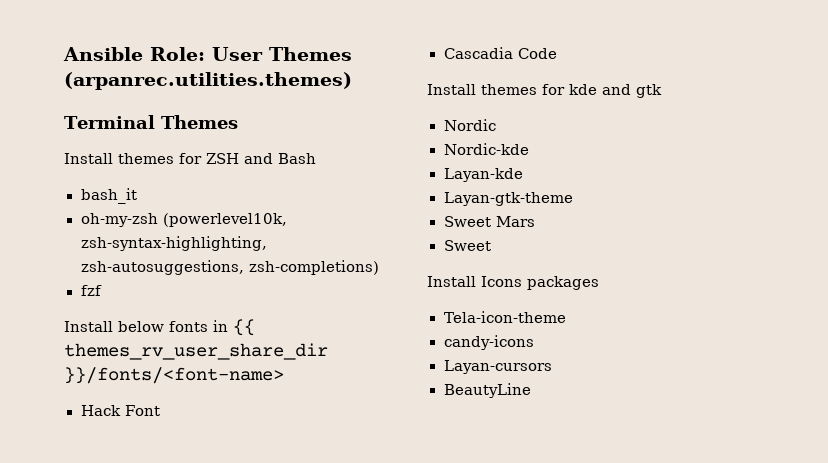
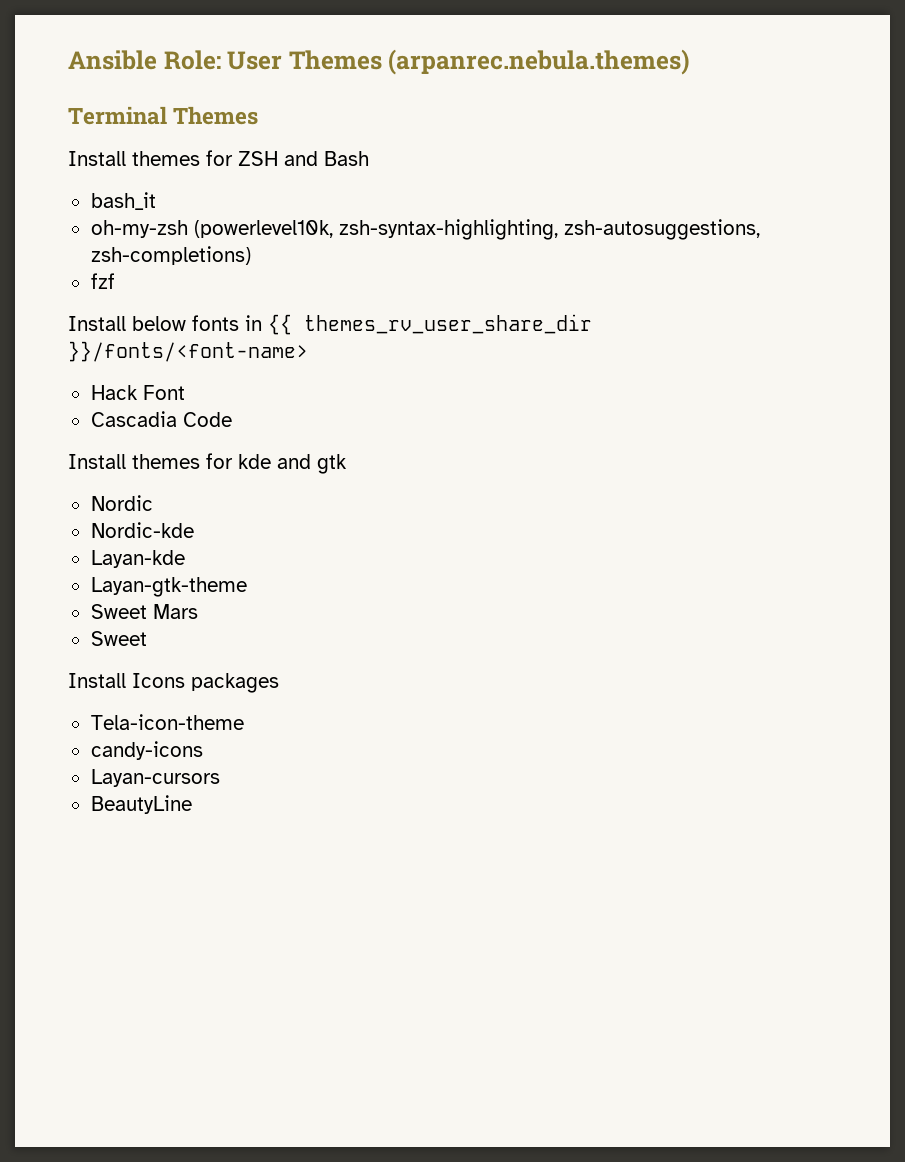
[64,72,352,90] (arpanrec.utilities.themes) -> [388,49,691,75] (arpanrec.nebula.themes)

